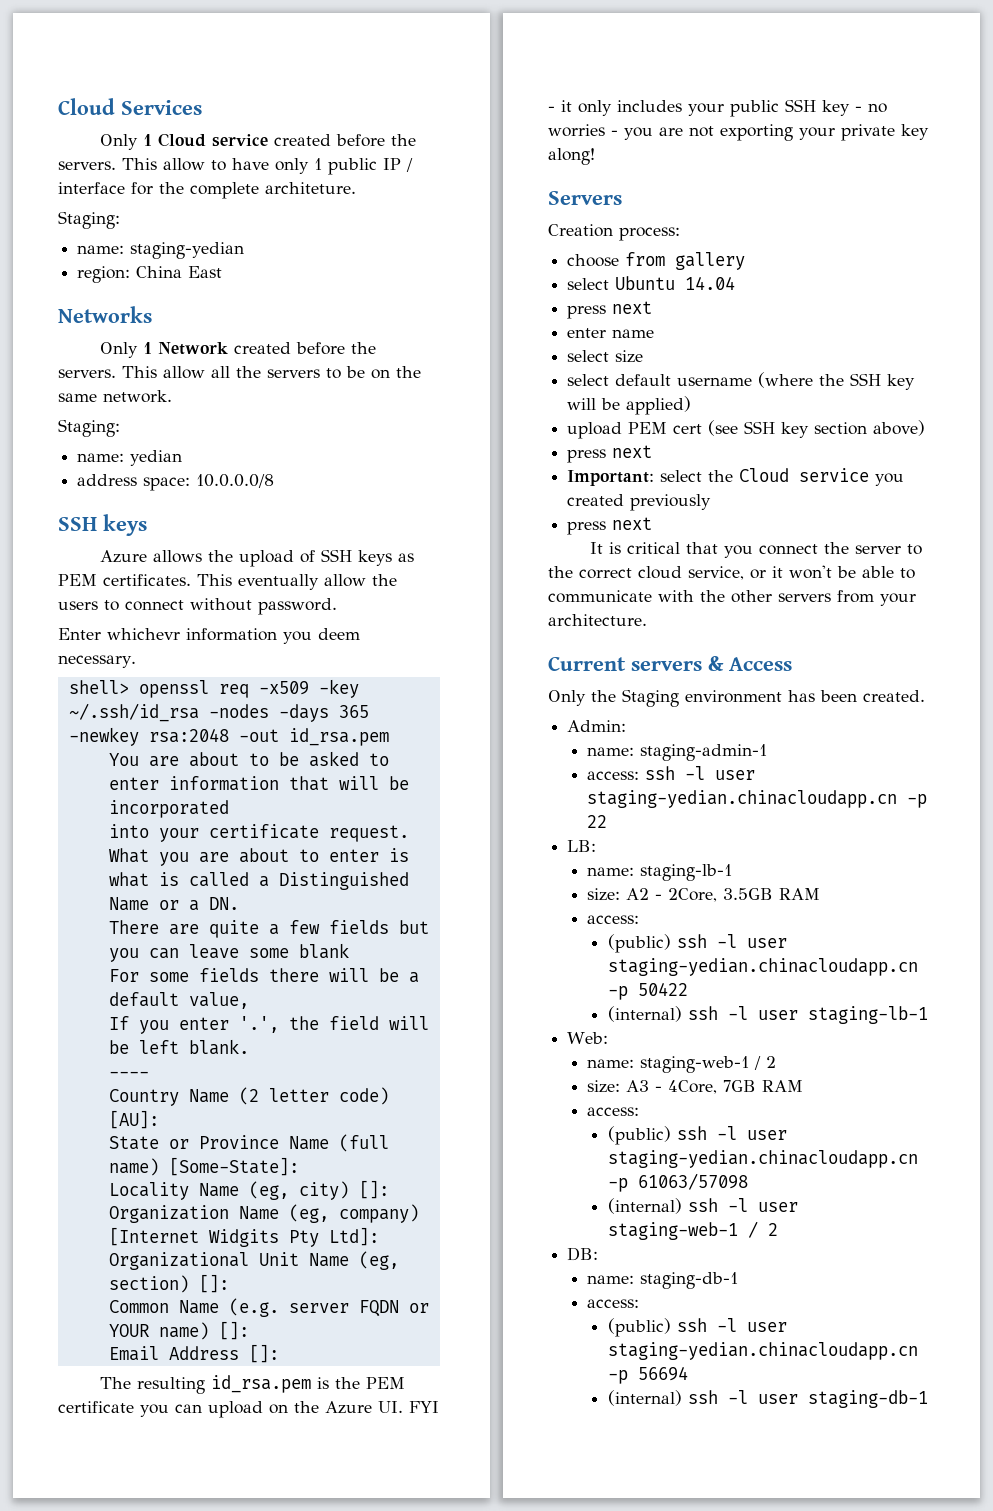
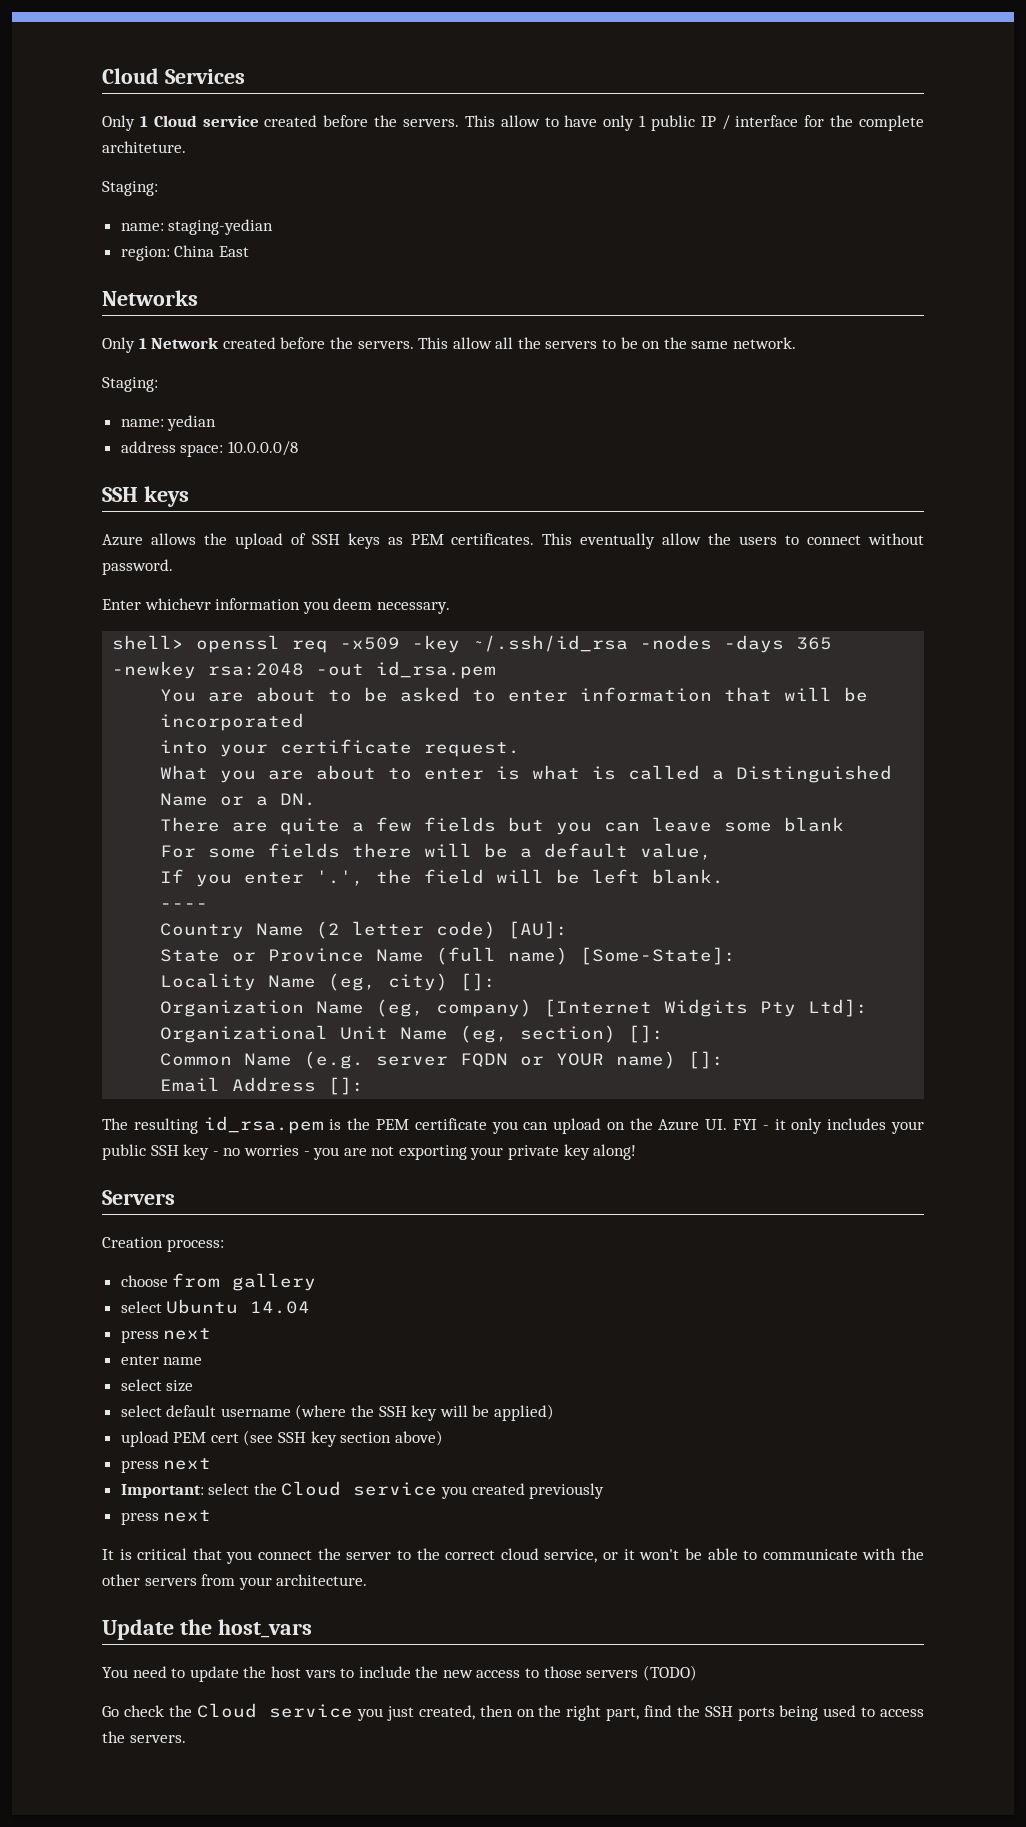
[548,656,792,671] [548,689,925,707] [567,720,627,732] [587,744,768,761] [587,766,756,780] [587,790,928,808] [587,815,608,828] [567,840,597,852] [587,864,733,881] [587,888,821,902] [587,915,640,924] [607,934,787,953] [607,958,918,976] [607,982,688,1000] [607,1006,928,1024] [567,1032,609,1044] [587,1056,777,1073] [587,1080,804,1094] [587,1107,640,1116] [607,1126,787,1145] [607,1150,918,1168] [607,1173,748,1192] [607,1198,798,1214] [607,1221,778,1240] [567,1247,599,1261] [587,1272,739,1289] [587,1299,640,1308] [607,1318,787,1337] [607,1342,918,1360] [607,1366,688,1384] [607,1390,928,1408] Current servers & Access // Only the Staging environment has been created. // Admin: // name: staging-admin-1 // access: ssh -l user staging-yedian.chinacloudapp.cn -p 22 // LB: // name: staging-lb-1 // size: A2 - 2Core, 3.5GB RAM // access: // (public) ssh -l user staging-yedian.chinacloudapp.cn -p 50422 // (internal) ssh -l user staging-lb-1 // Web: // name: staging-web-1 / 2 // size: A3 - 4Core, 7GB RAM // access: // (public) ssh -l user staging-yedian.chinacloudapp.cn -p 61063/57098 // (internal) ssh -l user staging-web-1 / 2 // DB: // name: staging-db-1 // access: // (public) ssh -l user staging-yedian.chinacloudapp.cn -p 56694 // (internal) ssh -l user staging-db-1 -> [102,1619,312,1640] [102,1665,697,1682] [102,1703,924,1721] [102,1731,186,1743] Update the host_vars // You need to update the host vars to include the new access to those servers (TODO) // Go check the Cloud service you just created, then on the right part, find the SSH ports being used to access the servers.

